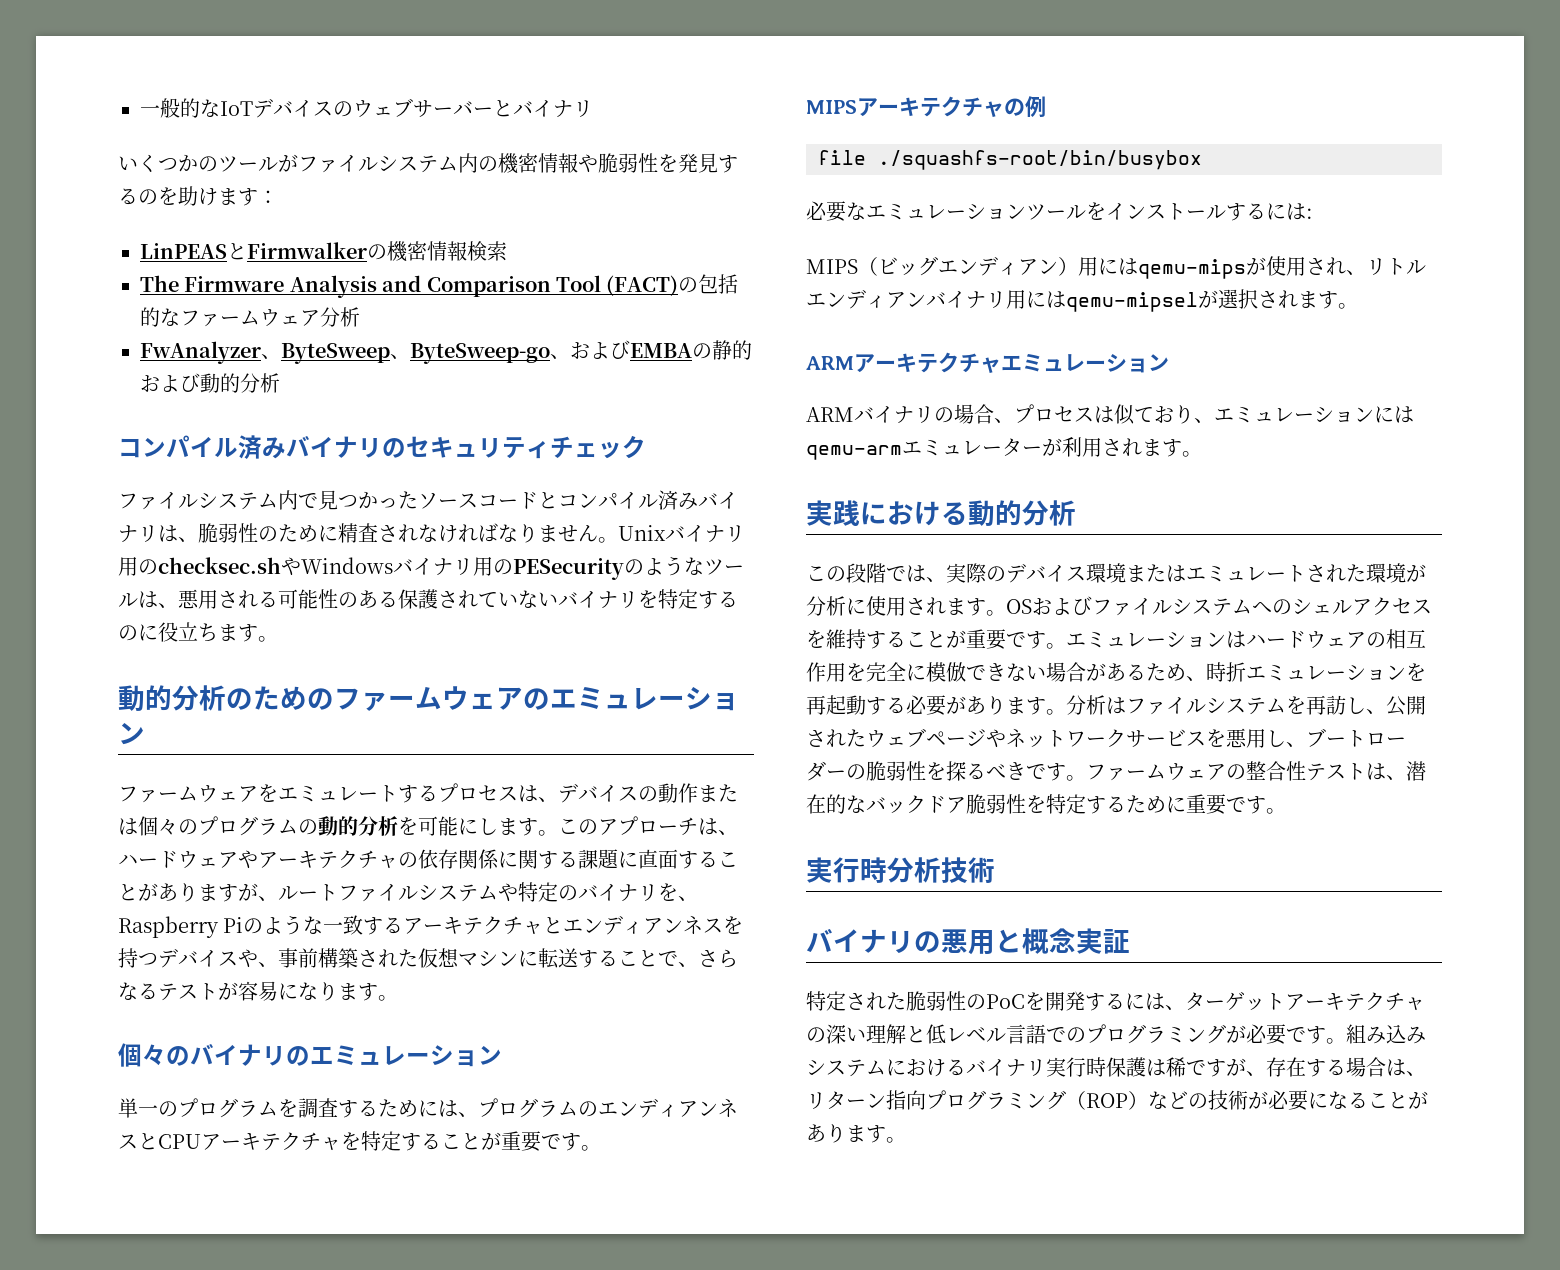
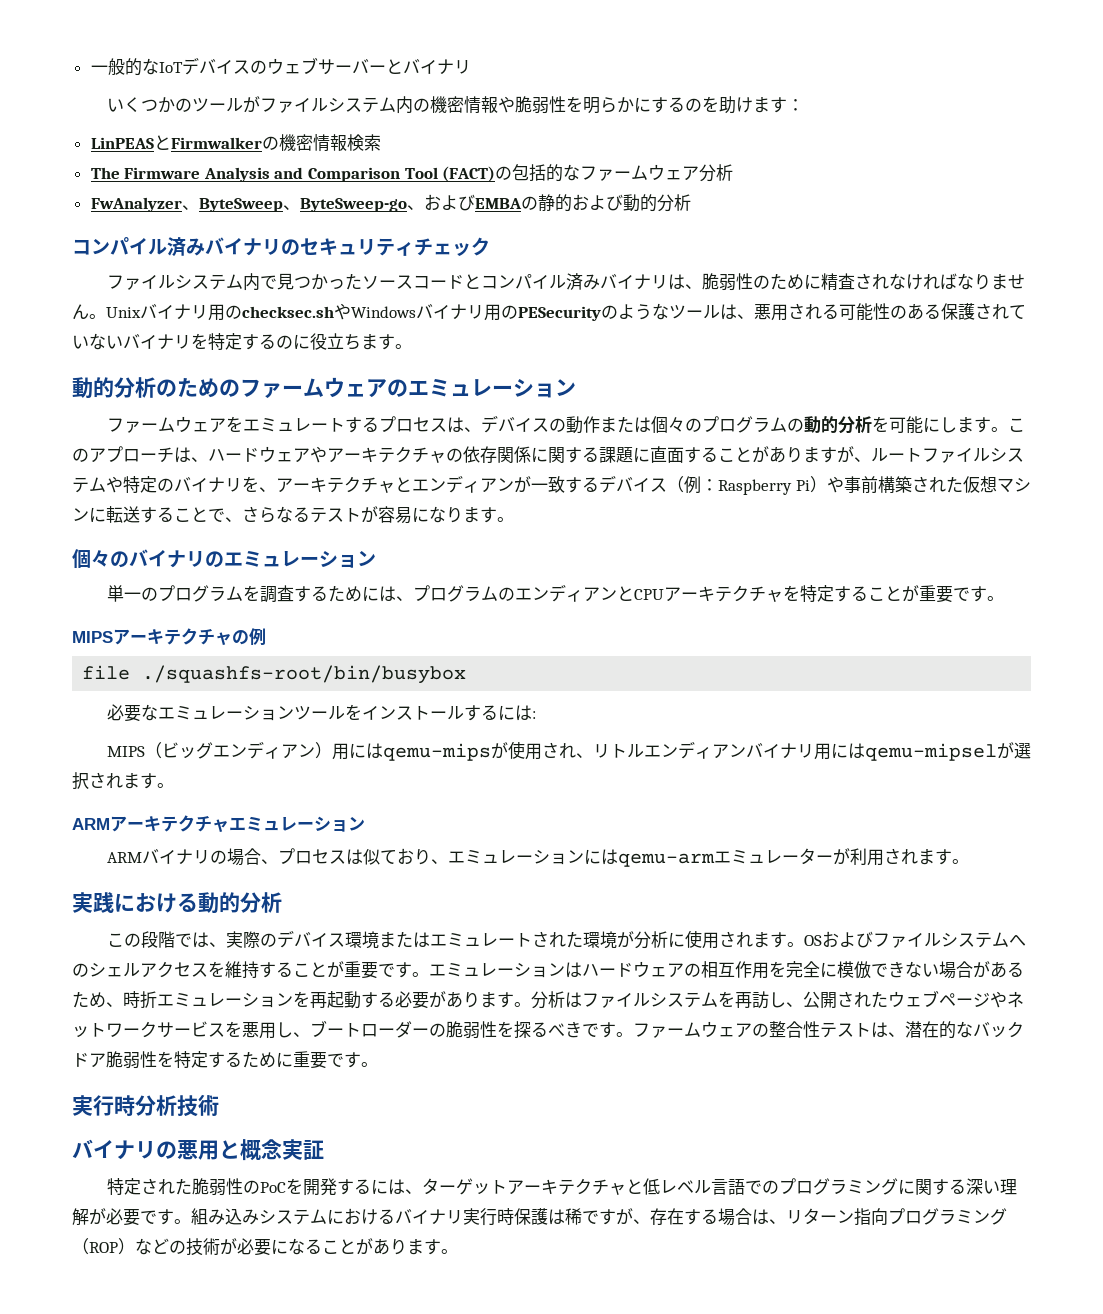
[678,153,718,173] 発見 -> [582,97,651,114] 明らかに
[118,915,404,938] Raspberry Piのような一致する -> (276, 489) none
[683,915,744,935] [118,948,278,968] ネスを持つデバイスや、 -> [514,475,844,495] が一致するデバイス（例：Raspberry Pi）や
[718,1098,738,1118] [118,1134,138,1149] ネス -> (617, 593) none
[806,1024,906,1044] の深い理解 -> (626, 1189) none
(1226, 1034) none -> [897,1178,1017,1195] [72,1208,89,1226] に関する深い理解

